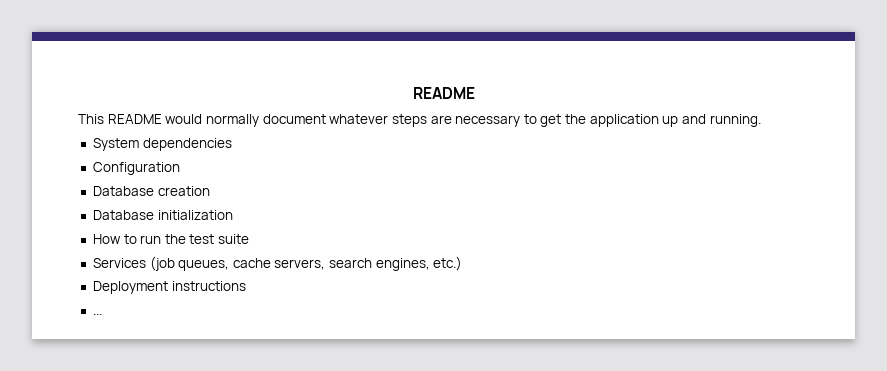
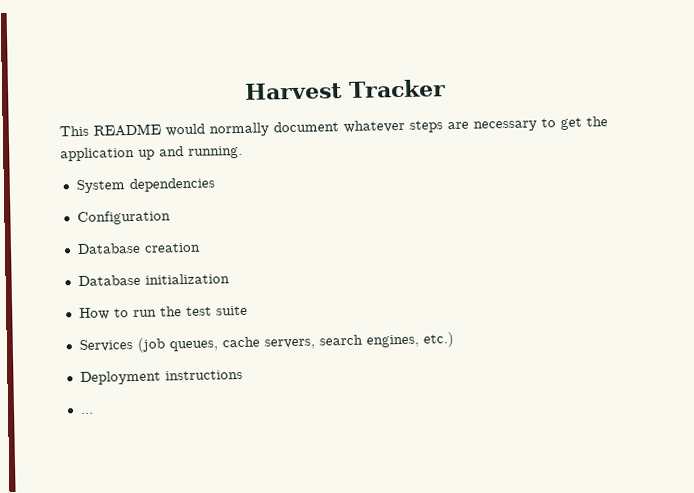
[412,87,475,99] README -> [243,79,446,100] Harvest Tracker

